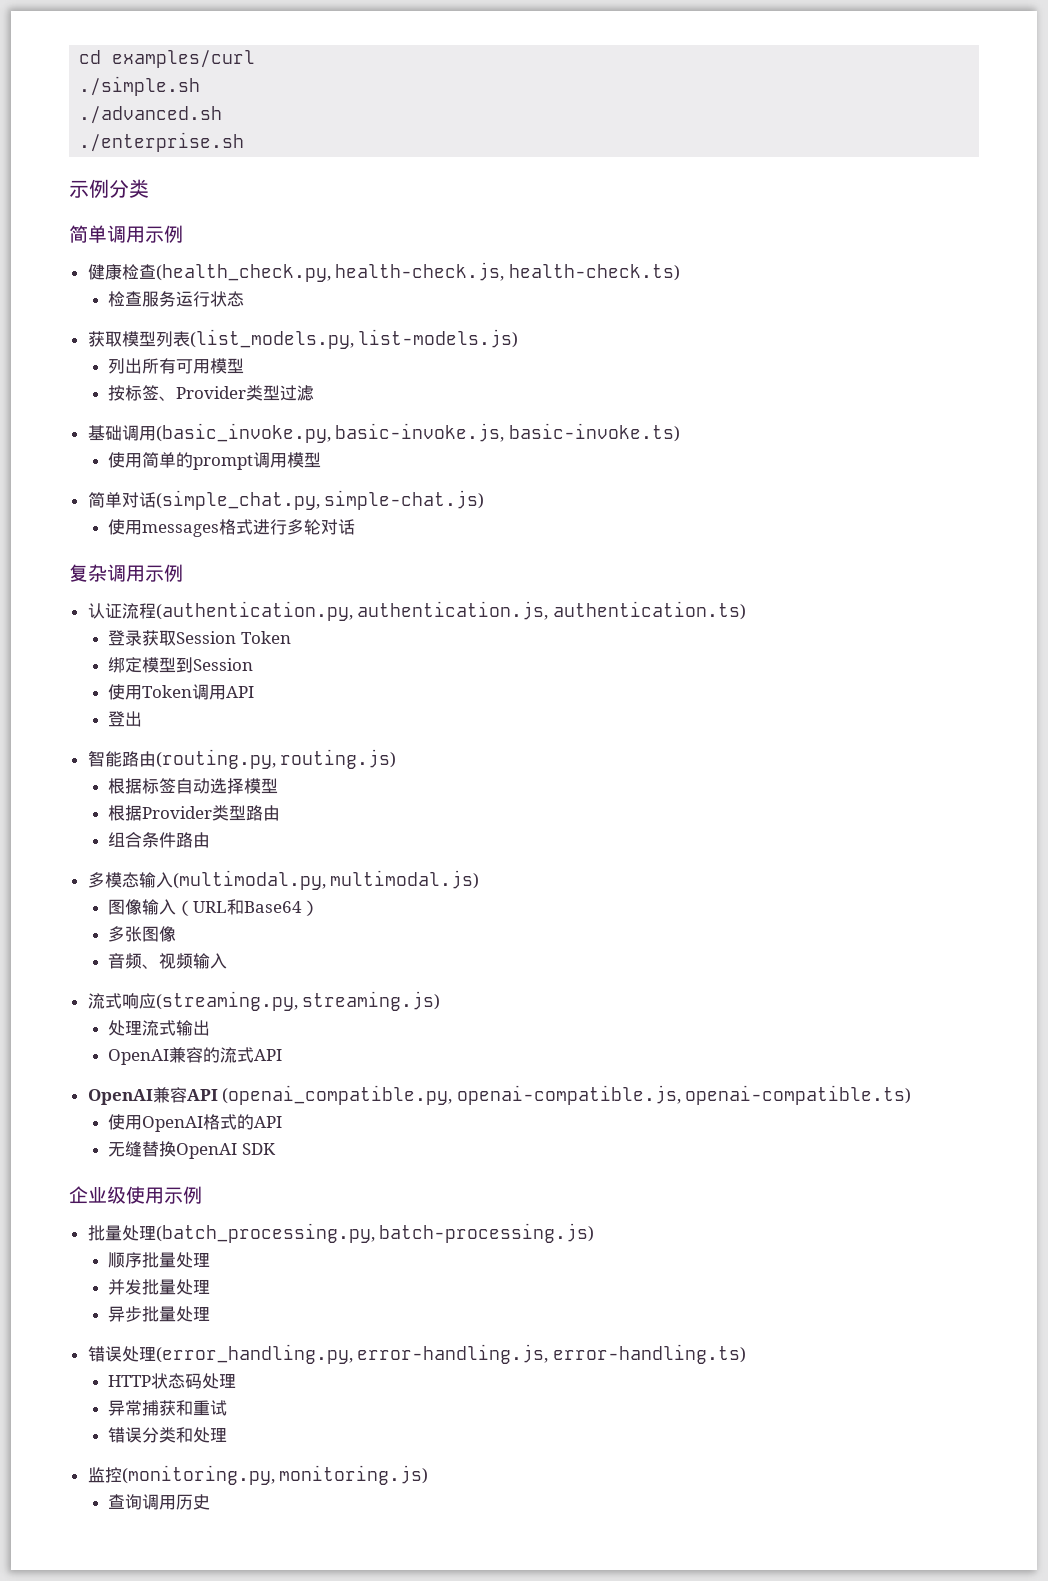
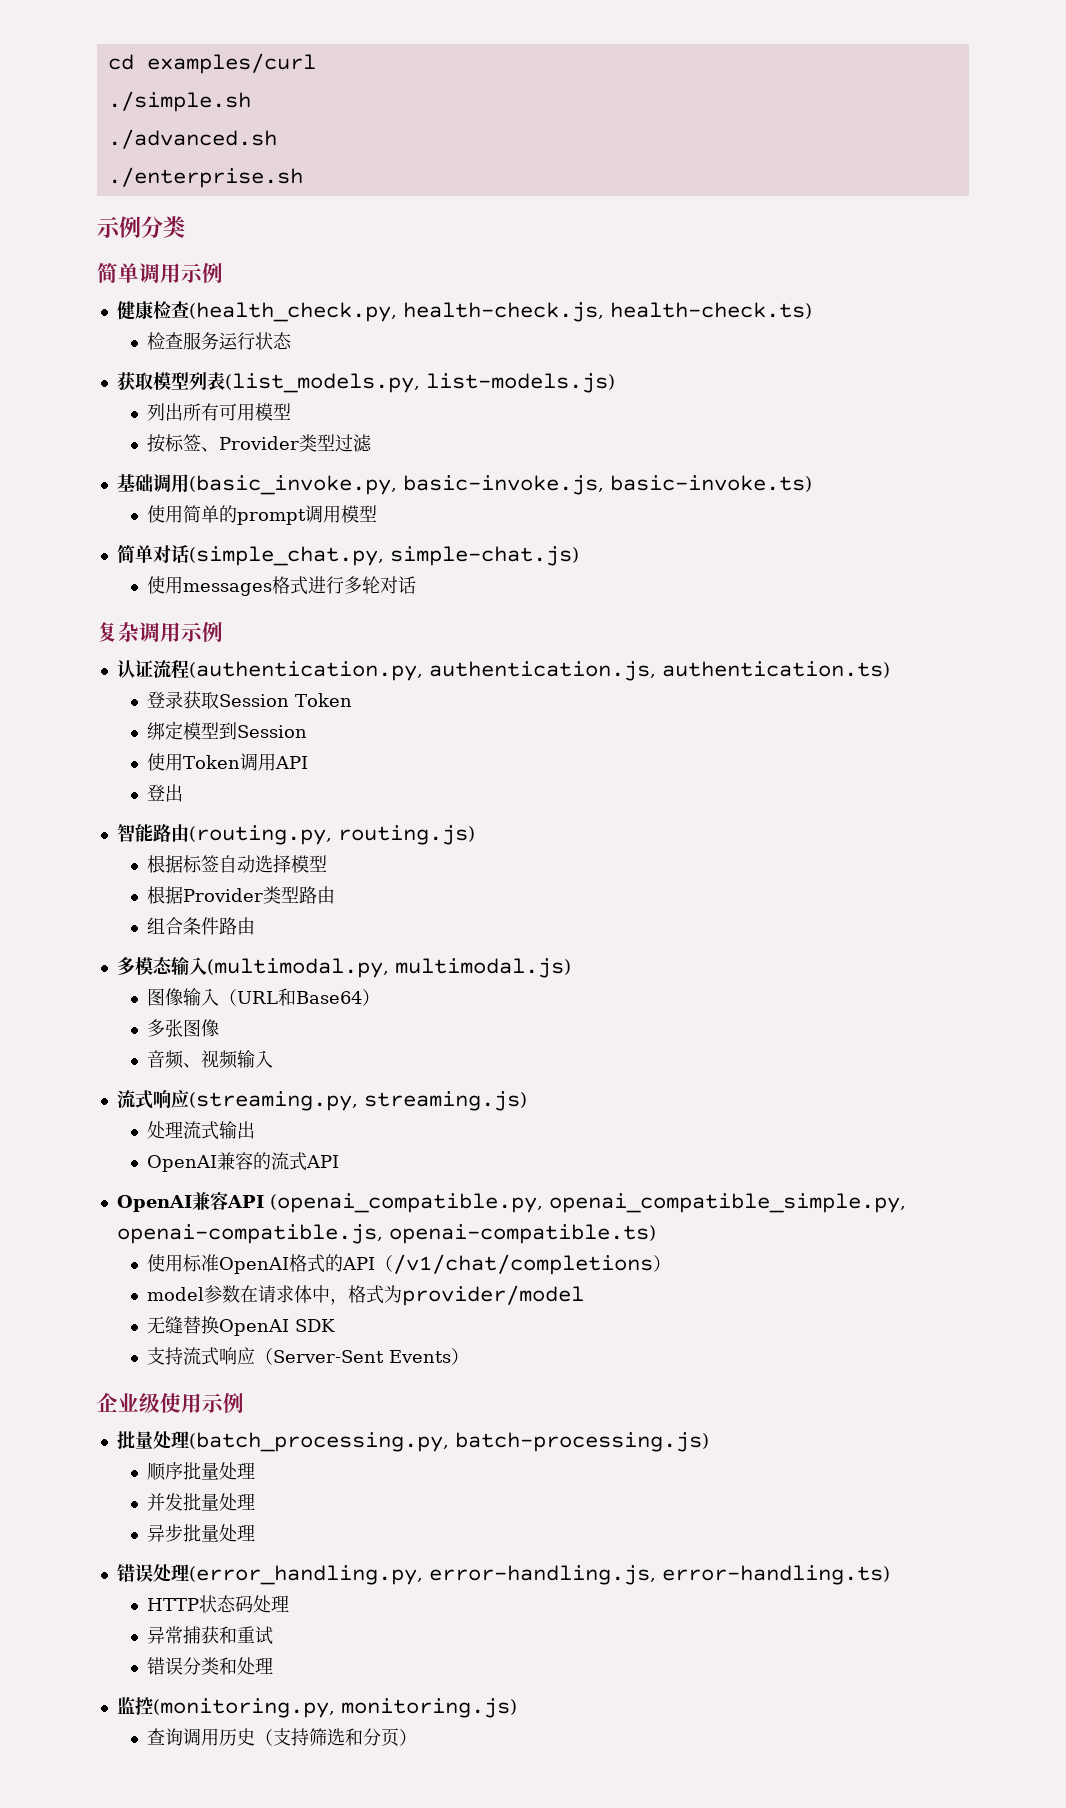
(453, 1095) none -> [548,1193,906,1213] openai_compatible_simple.py,
(143, 1122) none -> [183,1254,220,1272] 标准
[108,1141,276,1159] // 无缝替换OpenAI SDK -> [375,1254,672,1275] [147,1285,585,1306] [147,1316,336,1336] [147,1347,470,1366] （/v1/chat/completions） // model参数在请求体中，格式为provider/model // 无缝替换OpenAI SDK // 支持流式响应（Server-Sent Events）
(211, 1502) none -> [255,1728,418,1747] （支持筛选和分页）

